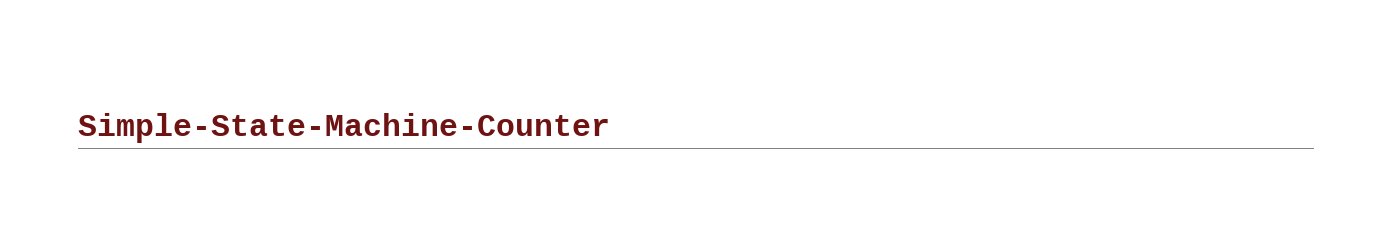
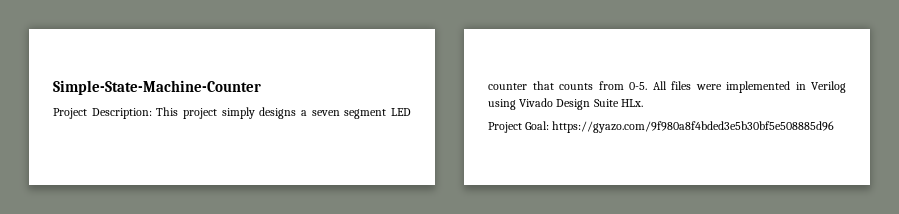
(610, 128) none -> [53,107,411,119] [488,81,846,93] [488,98,643,110] [488,121,835,133] // Project Description: This project simply designs a seven segment LED counter that counts from 0-5. All files were implemented in Verilog using Vivado Design Suite HLx. // Project Goal: https://gyazo.com/9f980a8f4bded3e5b30bf5e508885d96

